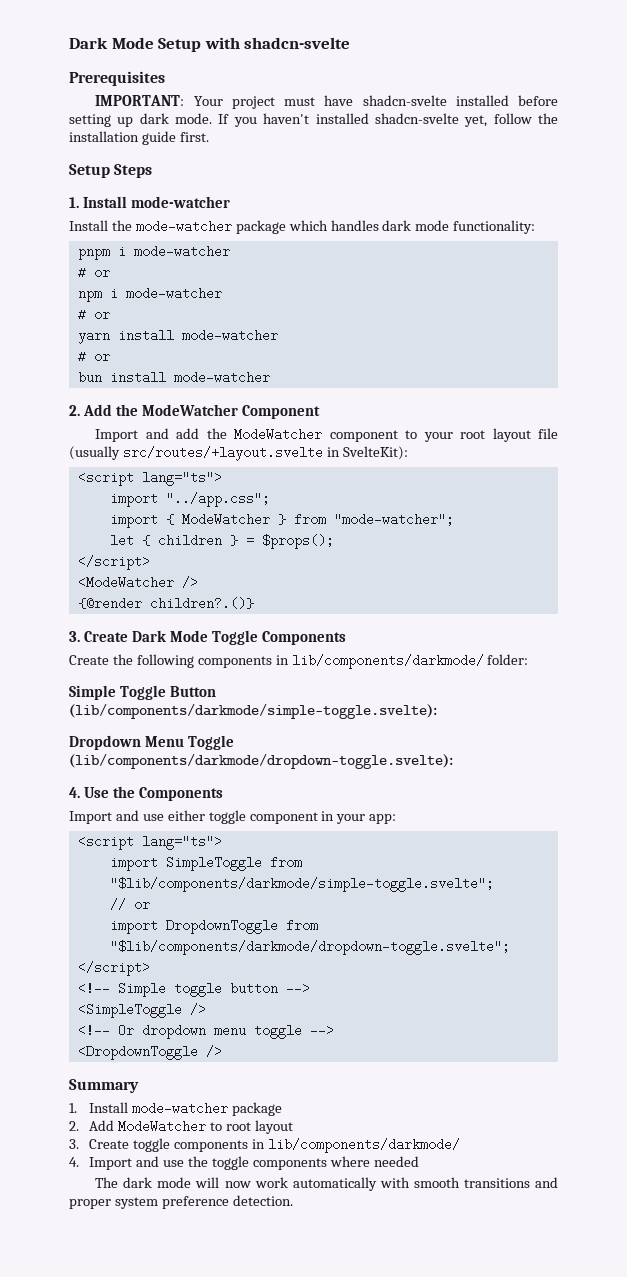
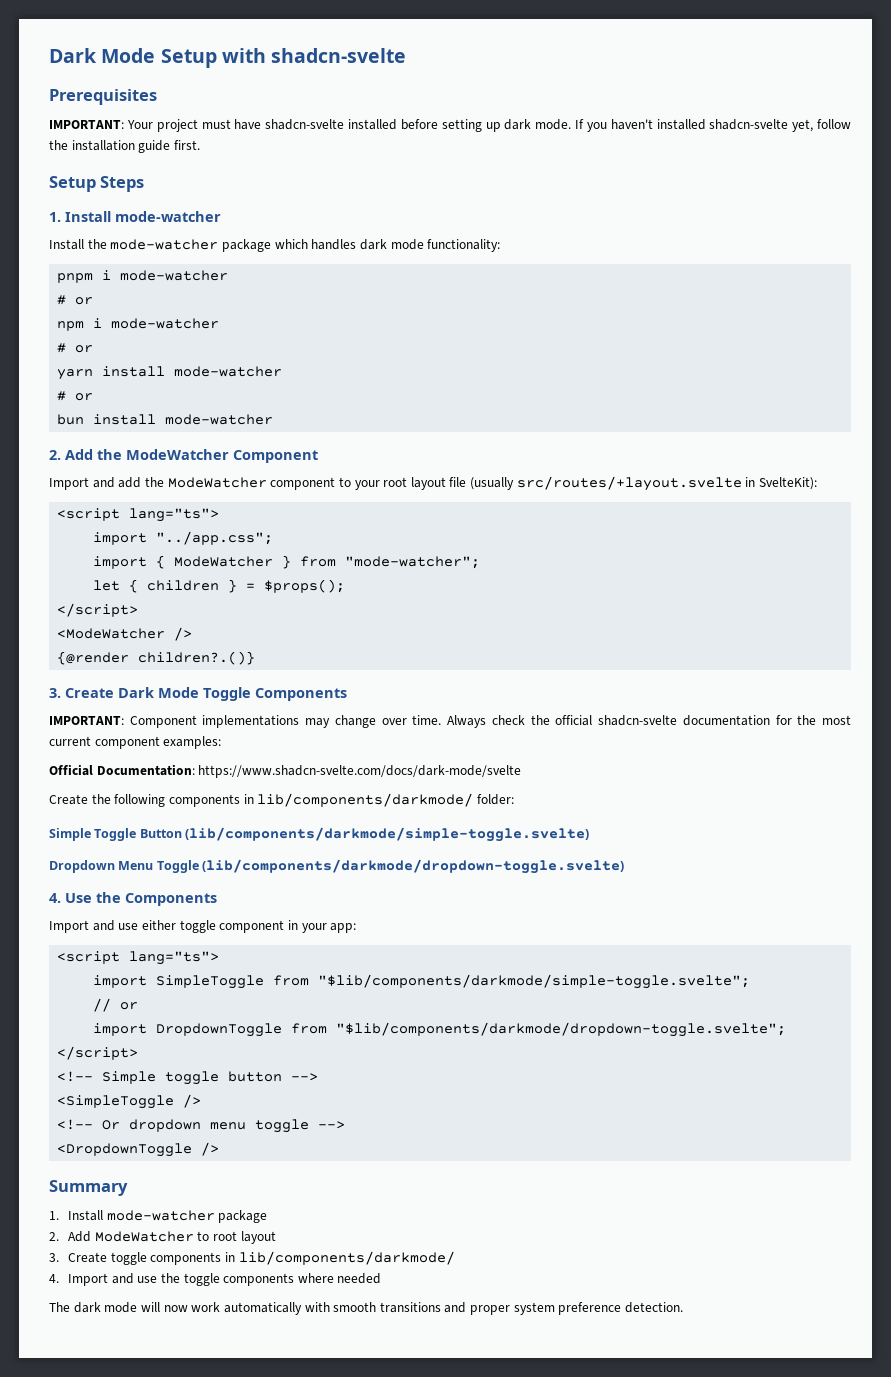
(347, 638) none -> [49,715,852,728] [49,736,222,749] [49,764,522,778] // IMPORTANT: Component implementations may change over time. Always check the official shadcn-svelte documentation for the most current component examples: // Official Documentation: https://www.shadcn-svelte.com/docs/dark-mode/svelte
[69,703,437,719] (lib/components/darkmode/simple-toggle.svelte): -> [185,827,590,842] (lib/components/darkmode/simple-toggle.svelte)
[69,753,453,769] (lib/components/darkmode/dropdown-toggle.svelte): -> [202,859,625,874] (lib/components/darkmode/dropdown-toggle.svelte)

